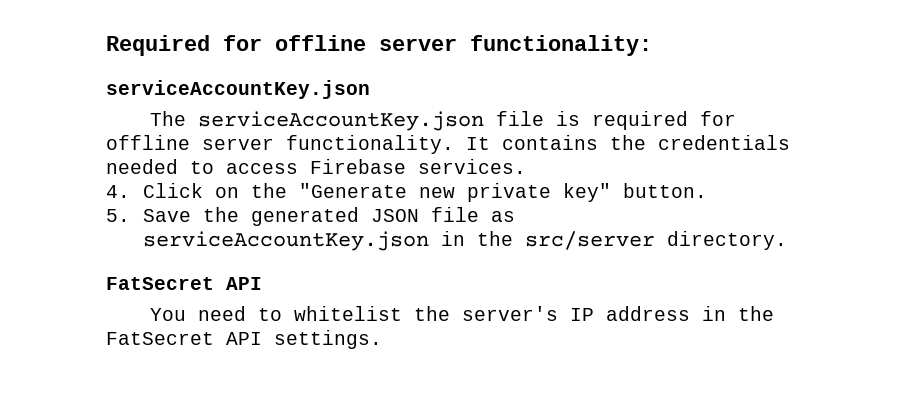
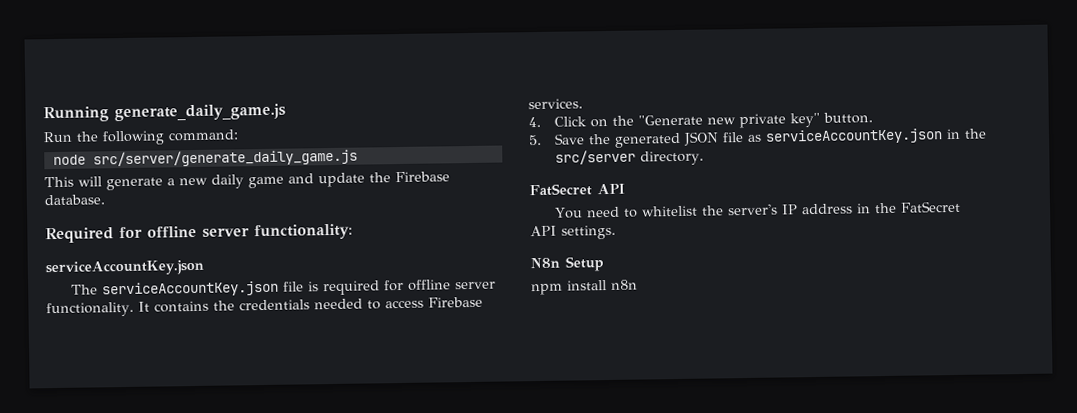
(106, 45) none -> [43,103,286,123] [43,129,239,146] [52,148,358,168] [44,171,450,191] [44,194,105,206] Running generate_daily_game.js // Run the following command: // node src/server/generate_daily_game.js // This will generate a new daily game and update the Firebase database. //
(382, 339) none -> [530,256,604,272] [531,279,638,296] // N8n Setup // npm install n8n

